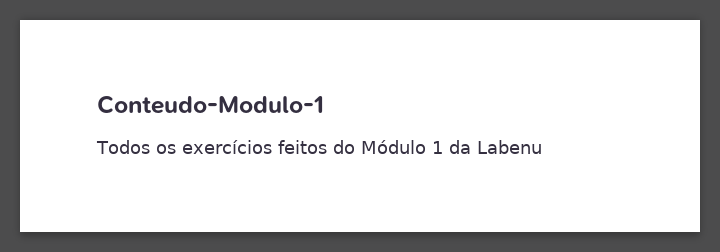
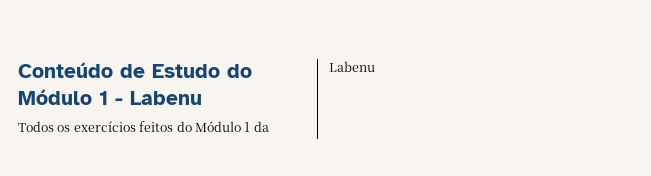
[97,95,324,114] Conteudo-Modulo-1 -> [18,62,252,78] [18,89,202,105] Conteúdo de Estudo do Módulo 1 - Labenu

